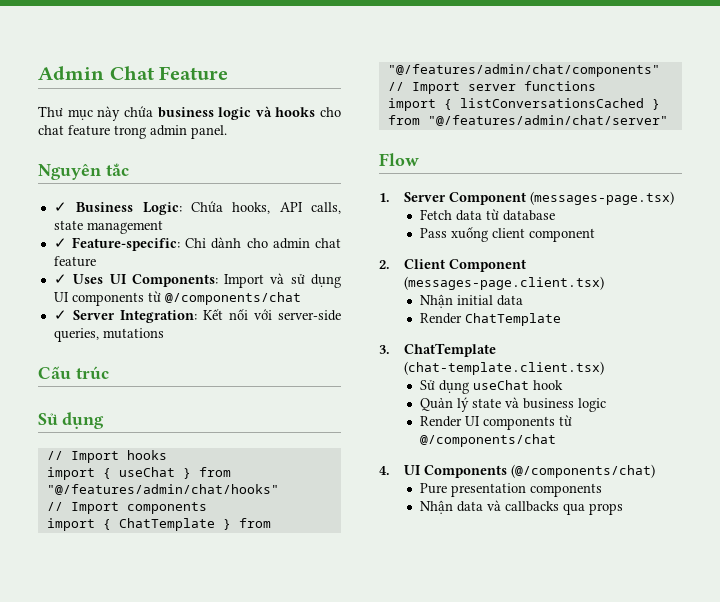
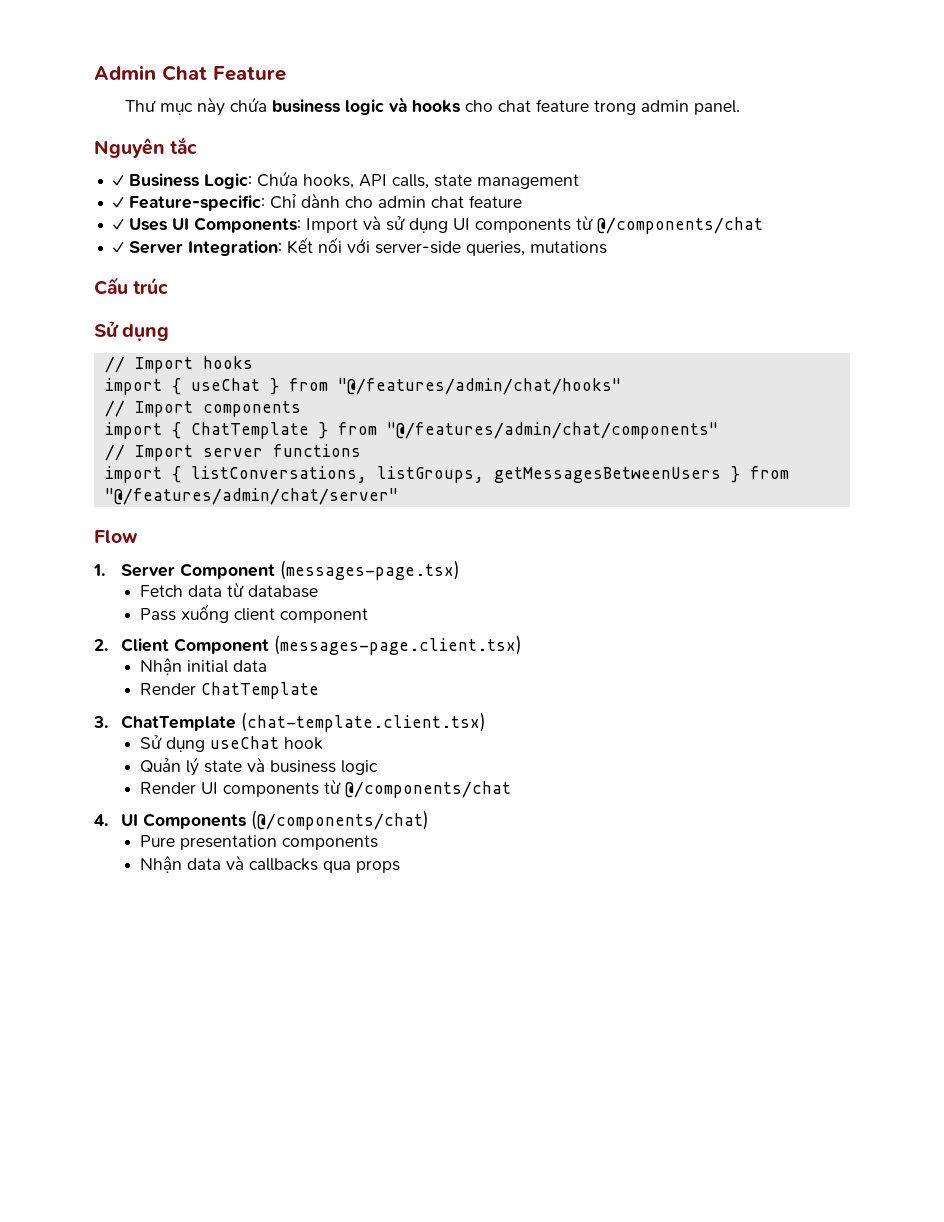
[459,98,644,108] listConversationsCached -> [190,466,721,483] listConversations, listGroups, getMessagesBetweenUsers

